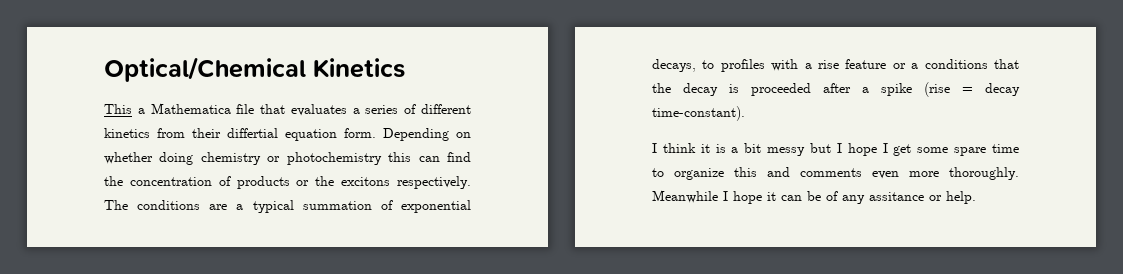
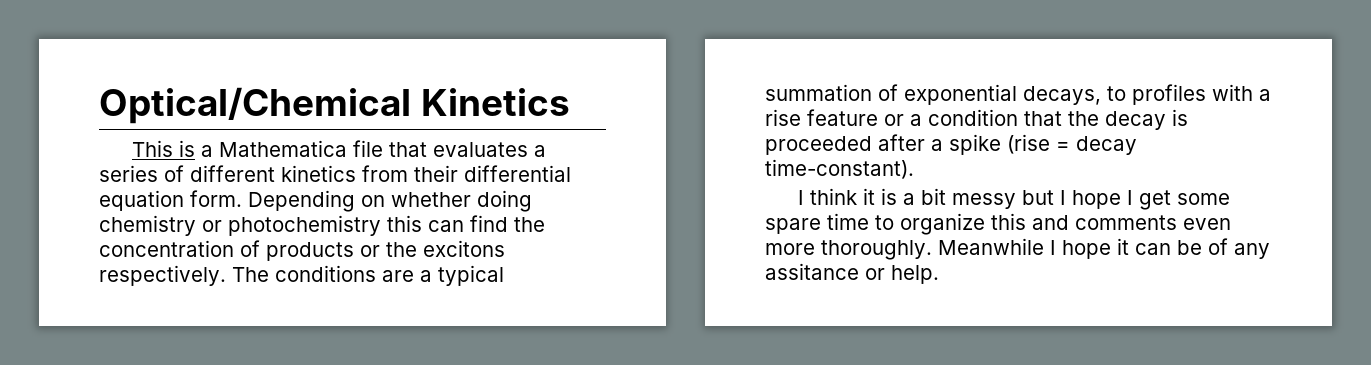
(132, 109) none -> [179,140,196,157] is
[227,128,278,138] differtial -> [464,165,571,182] differential
[924,59,988,69] conditions -> [928,109,1018,126] condition

